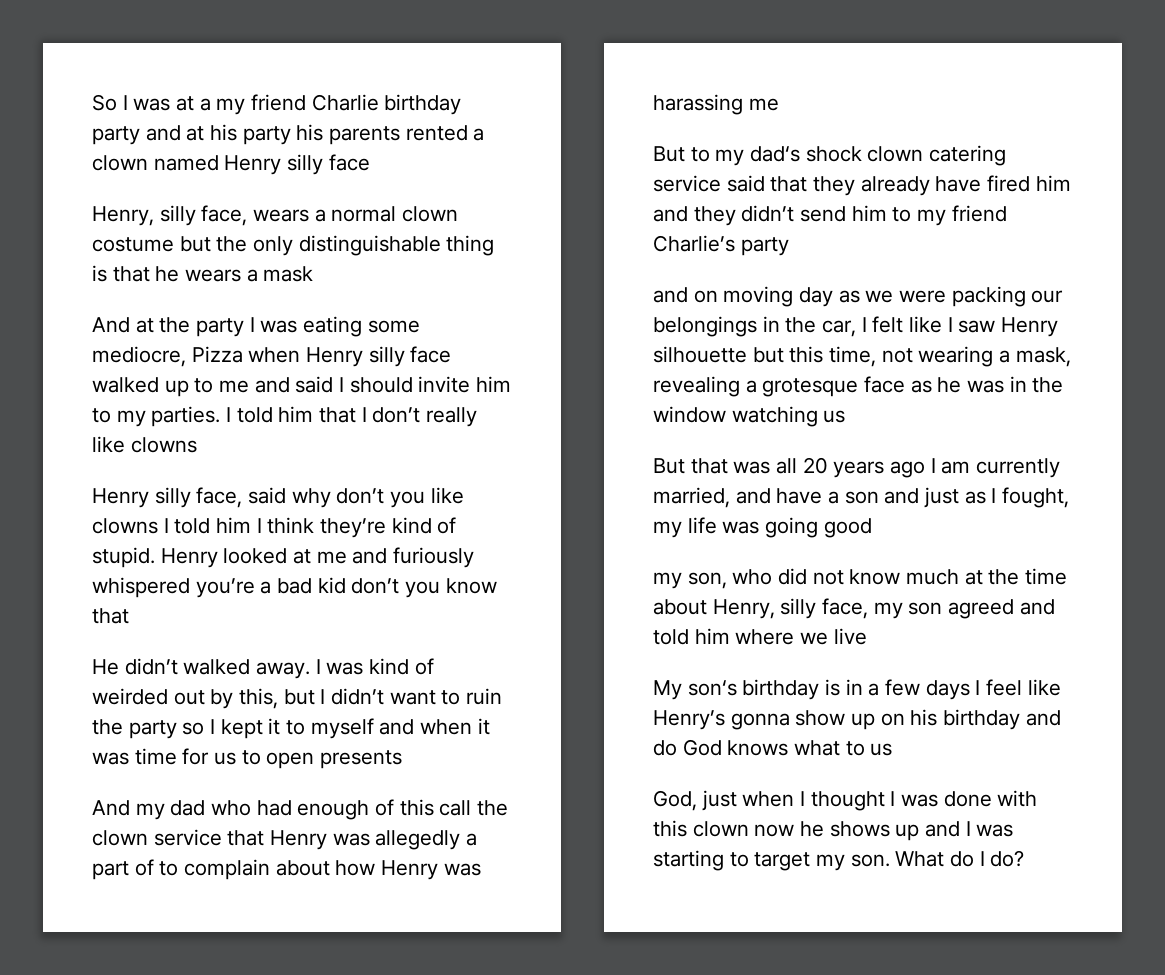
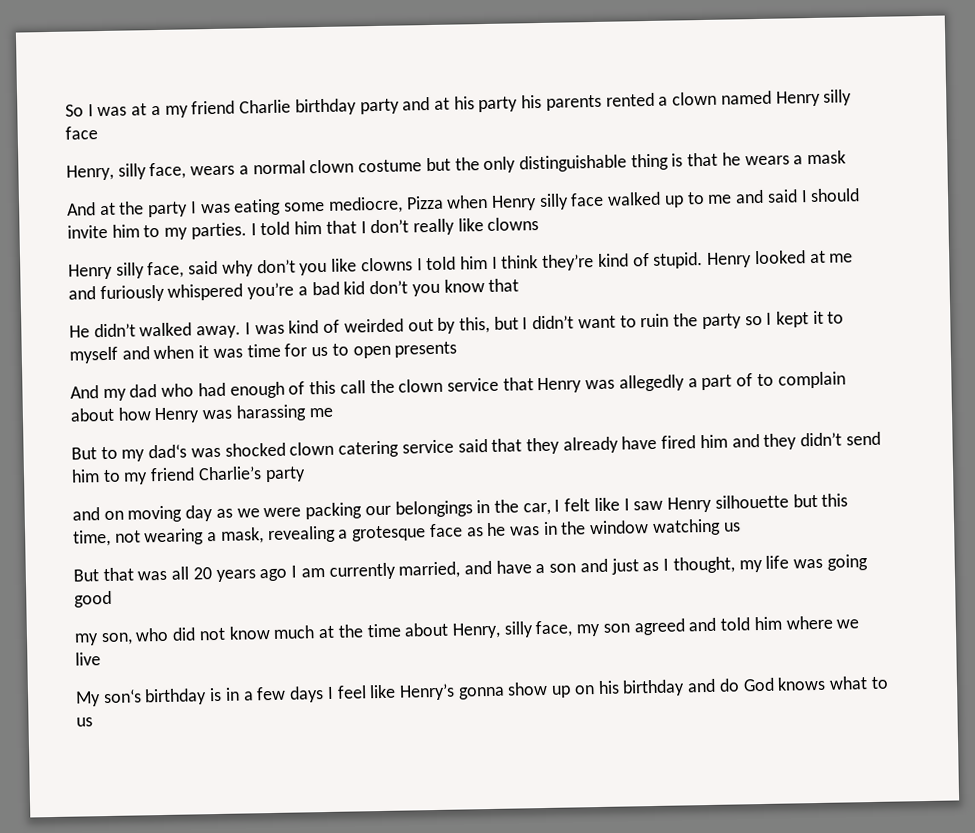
[805,146,862,162] shock -> [190,442,286,458] was shocked
[1002,487,1070,508] fought, -> [672,556,735,574] thought,
[653,790,1038,811] [653,820,1014,841] [653,850,1025,871] // God, just when I thought I was done with this clown now he shows up and I was starting to target my son. What do I do? -> (93, 722) none

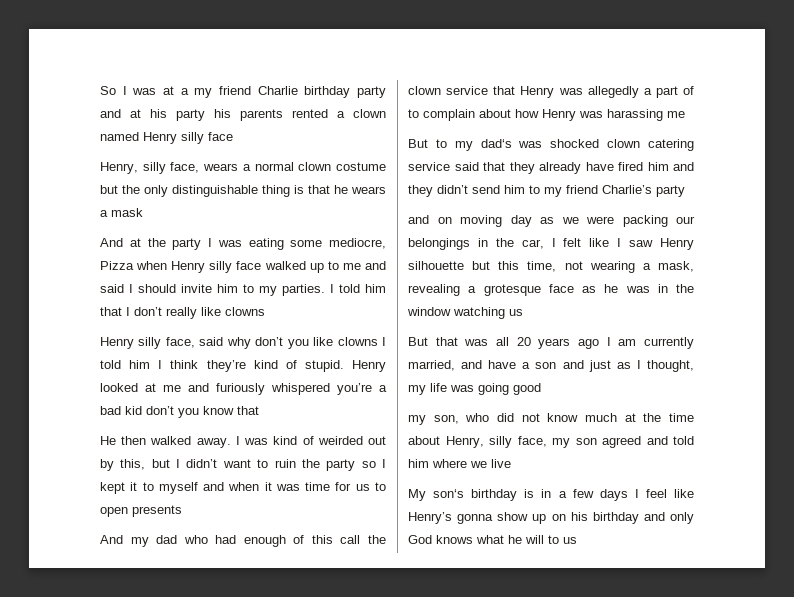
[93,323,136,338] didn’t -> [121,436,147,445] then
[718,678,740,692] do -> [670,512,694,524] only
(868, 683) none -> [508,535,544,544] he will

